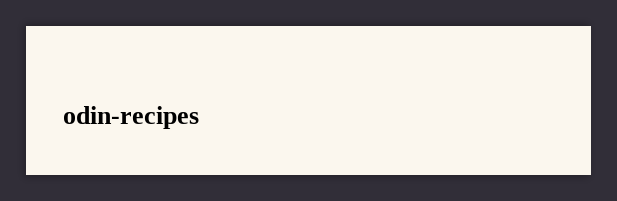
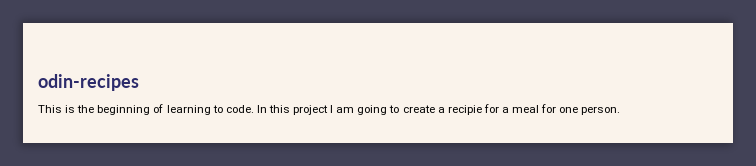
(199, 117) none -> [38,104,621,115] // This is the beginning of learning to code. In this project I am going to create a recipie for a meal for one person.

